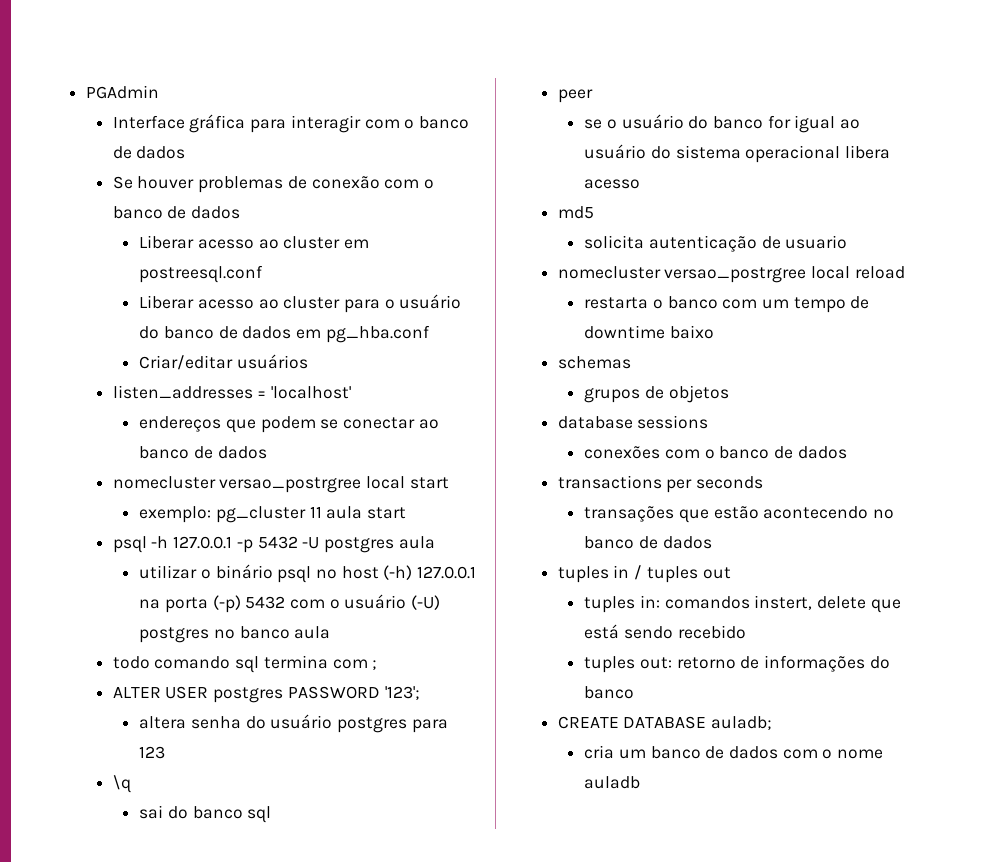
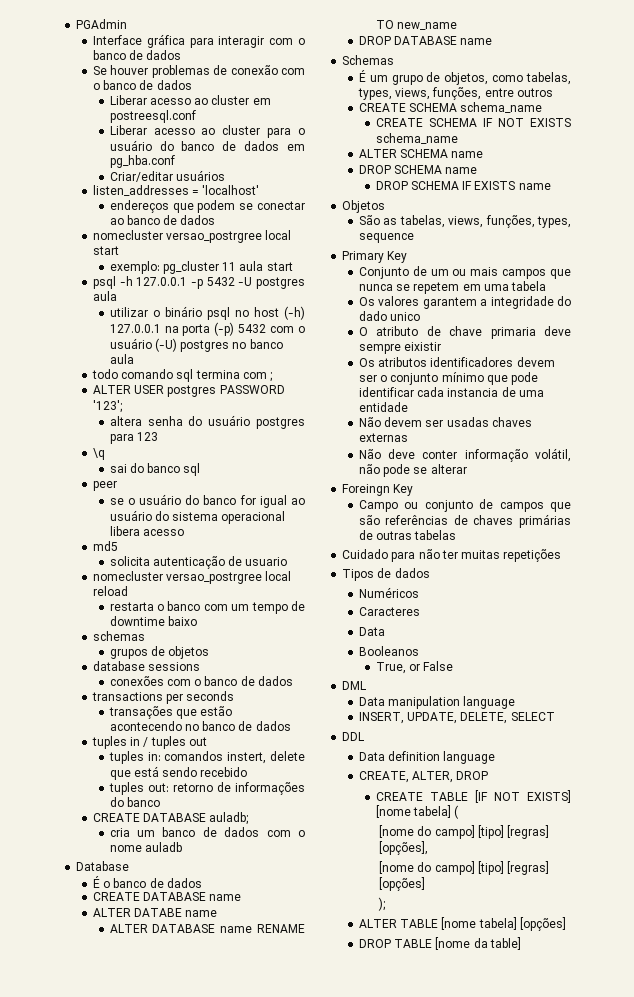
(641, 782) none -> [76,861,130,871] [92,876,202,888] [92,892,242,901] [92,908,218,917] [109,924,305,933] [375,20,457,30] [358,36,493,45] [342,55,395,65] [358,70,571,85] [357,87,553,100] [358,102,543,113] [375,118,571,127] [375,133,458,144] [358,149,484,158] [358,165,478,174] [375,181,551,190] [342,200,386,213] [358,215,571,228] [358,233,414,243] [342,251,408,263] [358,266,571,279] [358,281,547,294] [358,296,571,309] [358,311,421,321] [358,326,571,339] [358,342,442,354] [358,357,555,367] [358,372,539,385] [358,387,544,397] [358,402,408,412] [358,417,532,427] [358,433,408,442] [358,448,571,462] [358,464,467,477] [342,484,414,496] [358,499,571,512] [358,514,571,528] [358,530,457,540] [342,549,562,562] [342,568,430,581] [358,587,419,598] [358,607,420,616] [358,627,385,636] [358,646,419,656] [375,661,454,674] [342,681,367,690] [358,696,516,709] [358,712,555,724] [342,732,365,741] [358,751,496,764] [358,771,489,783] [375,790,571,803] [375,805,459,819] [379,825,550,839] [379,841,429,855] [379,861,550,875] [379,877,426,891] [378,897,386,911] [358,917,566,931] [358,937,521,950] // Database // É o banco de dados // CREATE DATABASE name // ALTER DATABE name // ALTER DATABASE name RENAME TO new_name // DROP DATABASE name // Schemas // É um grupo de objetos, como tabelas, types, views, funções, entre outros // CREATE SCHEMA schema_name // CREATE SCHEMA IF NOT EXISTS schema_name // ALTER SCHEMA name // DROP SCHEMA name // DROP SCHEMA IF EXISTS name // Objetos // São as tabelas, views, funções, types, sequence // Primary Key // Conjunto de um ou mais campos que nunca se repetem em uma tabela // Os valores garantem a integridade do dado unico // O atributo de chave primaria deve sempre eixistir // Os atributos identificadores devem ser o conjunto mínimo que pode identificar cada instancia de uma entidade // Não devem ser usadas chaves externas // Não deve conter informação volátil, não pode se alterar // Foreingn Key // Campo ou conjunto de campos que são referências de chaves primárias de outras tabelas // Cuidado para não ter muitas repetições // Tipos de dados // Numéricos // Caracteres // Data // Booleanos // True, or False // DML // Data manipulation language // INSERT, UPDATE, DELETE, SELECT // DDL // Data definition language // CREATE, ALTER, DROP // CREATE TABLE [IF NOT EXISTS] [nome tabela] ( // [nome do campo] [tipo] [regras] [opções], // [nome do campo] [tipo] [regras] [opções] // ); // ALTER TABLE [nome tabela] [opções] // DROP TABLE [nome da table]

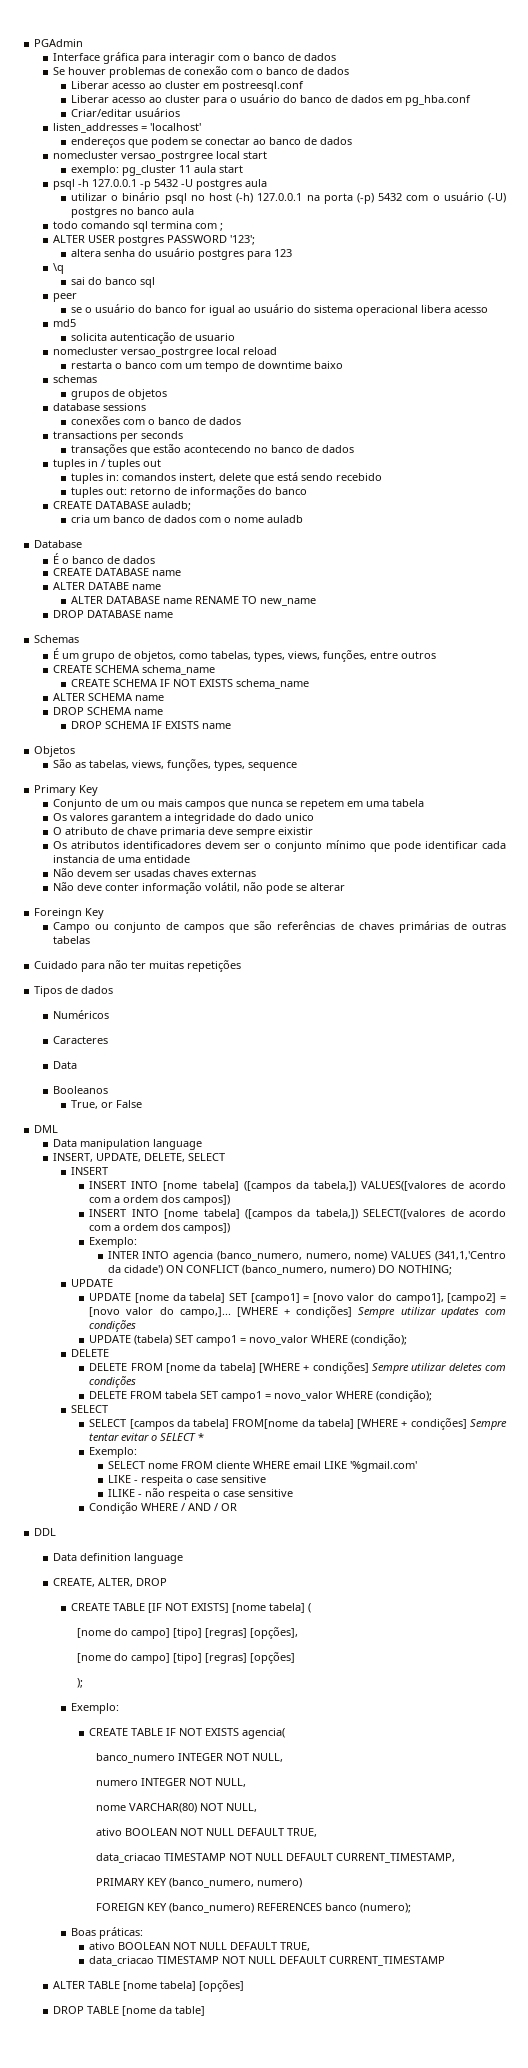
(555, 716) none -> [70,1167,108,1175] [89,1181,507,1192] [89,1195,231,1206] [89,1209,506,1220] [89,1223,231,1234] [89,1237,138,1248] [107,1251,506,1262] [107,1265,452,1275] [70,1279,113,1287] [89,1293,506,1304] [89,1306,506,1318] [89,1320,137,1332] [89,1334,408,1346] [70,1349,109,1357] [89,1362,506,1374] [89,1376,137,1388] [89,1390,433,1402] [70,1405,108,1413] [89,1418,508,1430] [89,1433,205,1441] [89,1447,138,1458] [107,1461,417,1472] [107,1475,266,1486] [107,1488,293,1500] [89,1502,238,1514] // INSERT // INSERT INTO [nome tabela] ([campos da tabela,]) VALUES([valores de acordo com a ordem dos campos]) // INSERT INTO [nome tabela] ([campos da tabela,]) SELECT([valores de acordo com a ordem dos campos]) // Exemplo: // INTER INTO agencia (banco_numero, numero, nome) VALUES (341,1,'Centro da cidade') ON CONFLICT (banco_numero, numero) DO NOTHING; // UPDATE // UPDATE [nome da tabela] SET [campo1] = [novo valor do campo1], [campo2] = [novo valor do campo,]... [WHERE + condições] Sempre utilizar updates com condições // UPDATE (tabela) SET campo1 = novo_valor WHERE (condição); // DELETE // DELETE FROM [nome da tabela] [WHERE + condições] Sempre utilizar deletes com condições // DELETE FROM tabela SET campo1 = novo_valor WHERE (condição); // SELECT // SELECT [campos da tabela] FROM[nome da tabela] [WHERE + condições] Sempre tentar evitar o SELECT * // Exemplo: // SELECT nome FROM cliente WHERE email LIKE '%gmail.com' // LIKE - respeita o case sensitive // ILIKE - não respeita o case sensitive // Condição WHERE / AND / OR
(386, 904) none -> [70,1703,119,1714] [89,1728,286,1739] [95,1753,283,1763] [95,1778,246,1787] [95,1803,257,1813] [95,1828,317,1837] [95,1853,455,1863] [95,1878,302,1888] [95,1903,411,1913] [70,1927,143,1939] [89,1942,311,1951] [89,1956,446,1966] // Exemplo: // CREATE TABLE IF NOT EXISTS agencia( // banco_numero INTEGER NOT NULL, // numero INTEGER NOT NULL, // nome VARCHAR(80) NOT NULL, // ativo BOOLEAN NOT NULL DEFAULT TRUE, // data_criacao TIMESTAMP NOT NULL DEFAULT CURRENT_TIMESTAMP, // PRIMARY KEY (banco_numero, numero) // FOREIGN KEY (banco_numero) REFERENCES banco (numero); // Boas práticas: // ativo BOOLEAN NOT NULL DEFAULT TRUE, // data_criacao TIMESTAMP NOT NULL DEFAULT CURRENT_TIMESTAMP

